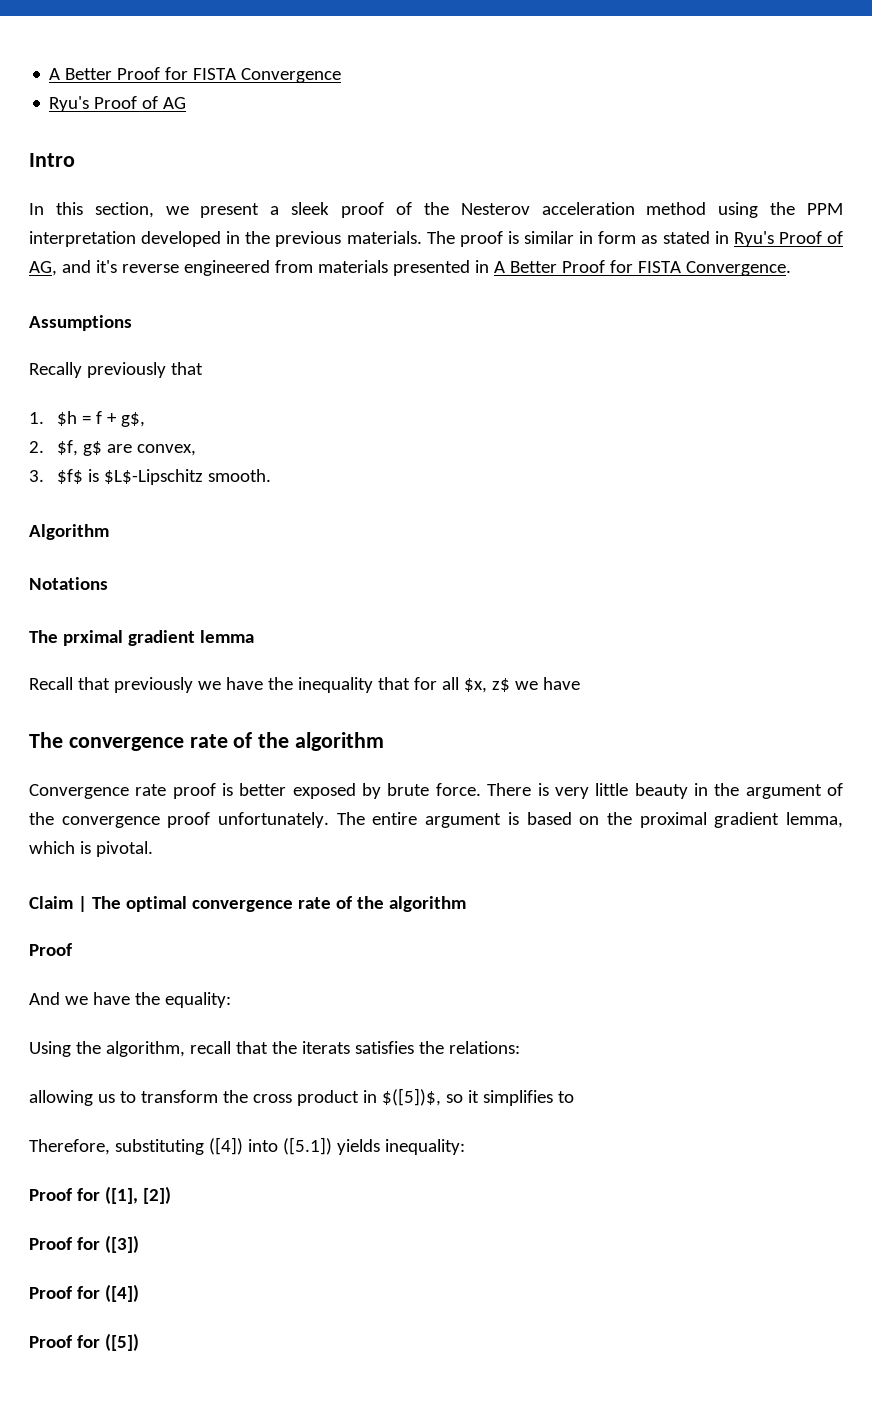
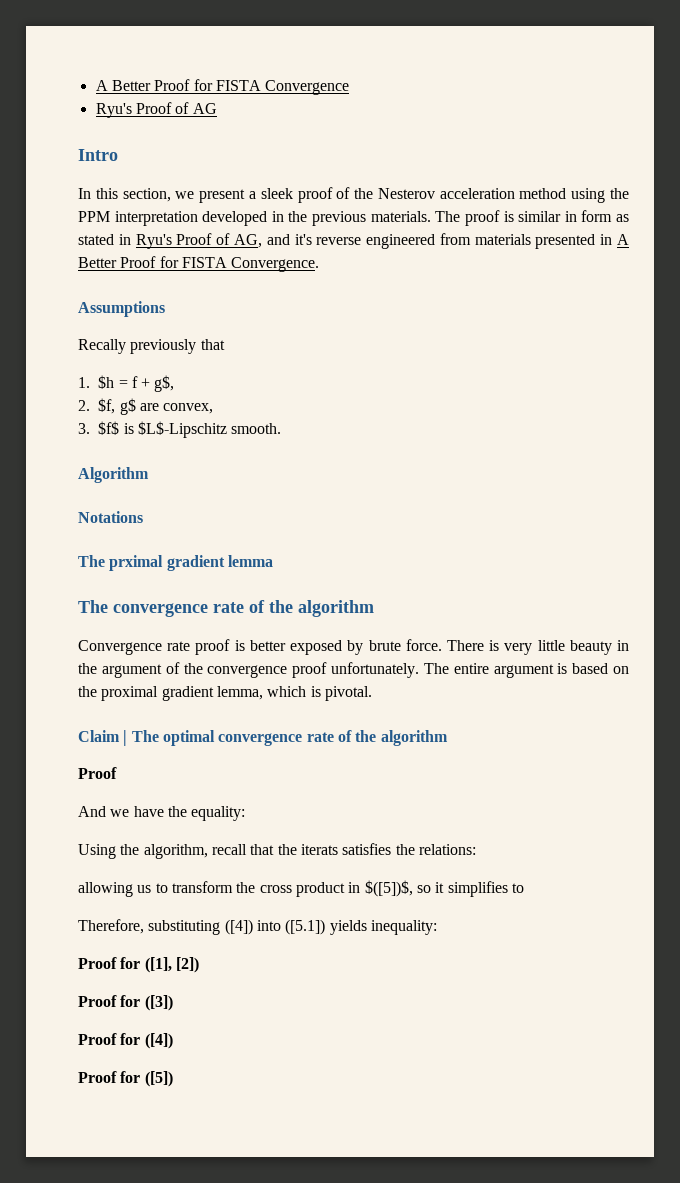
[29,677,580,693] // Recall that previously we have the inequality that for all $x, z$ we have -> (273, 561) none

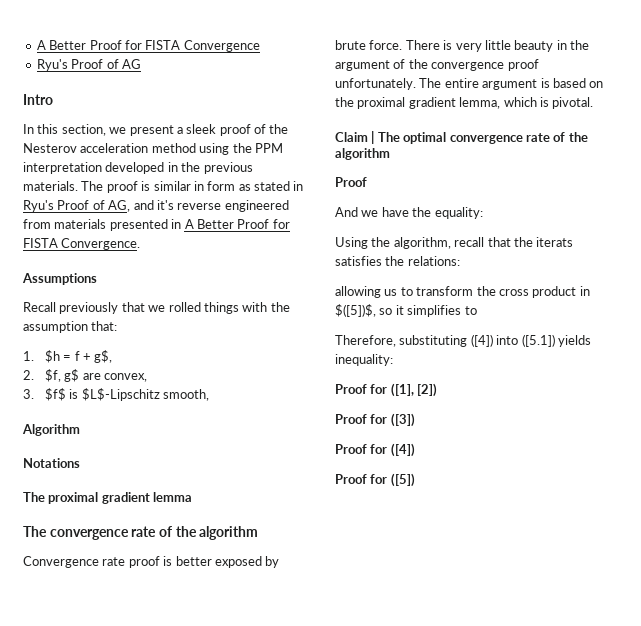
[78,339,126,354] Recally -> [23,302,56,312] Recall
(225, 344) none -> [148,302,290,314] [23,321,118,333] we rolled things with the assumption that:
[231,423,282,434] smooth. -> [162,389,209,401] smooth,
[109,555,164,571] prximal -> [48,492,99,504] proximal

